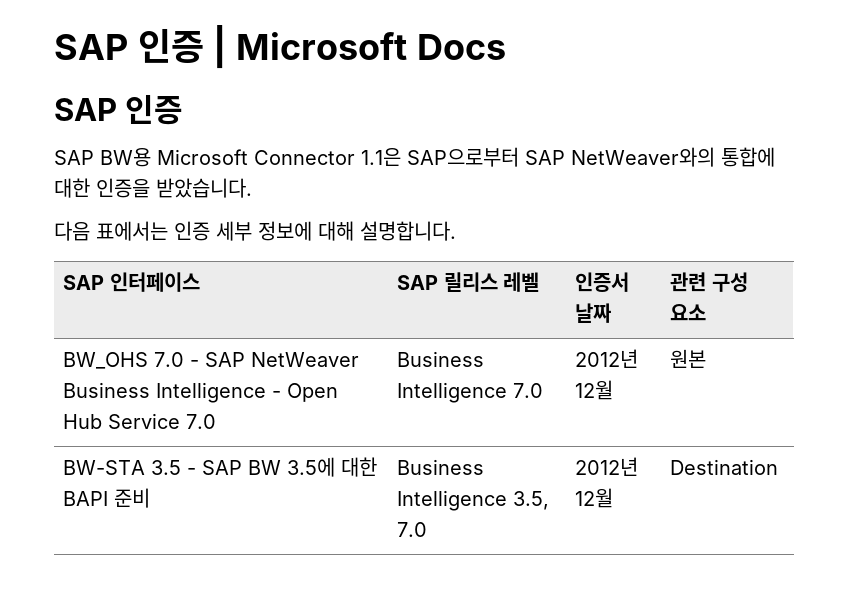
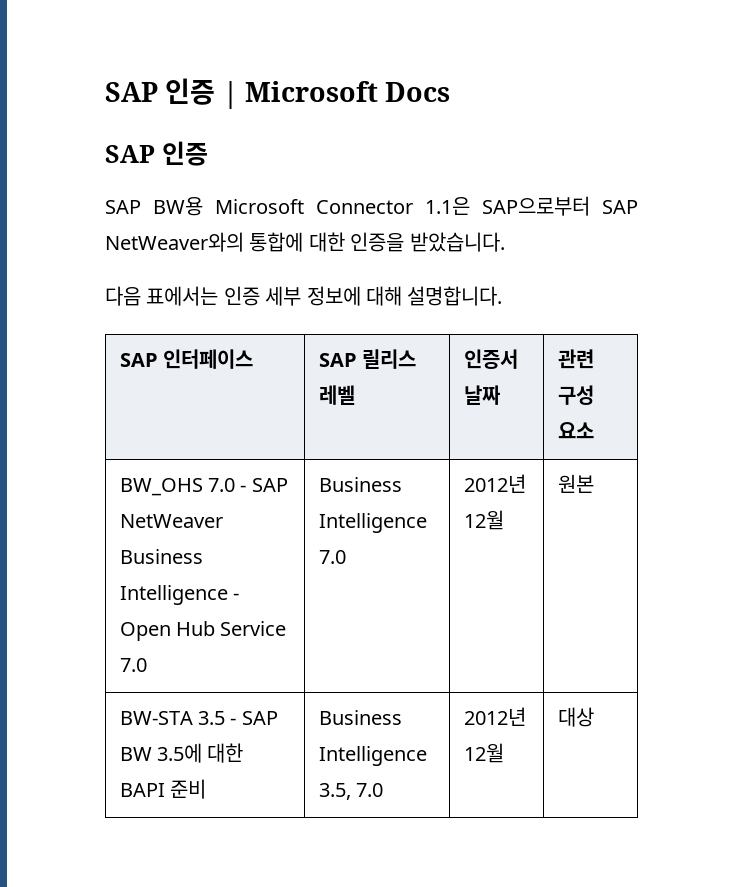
[670,459,779,475] Destination -> [557,707,594,727] 대상

